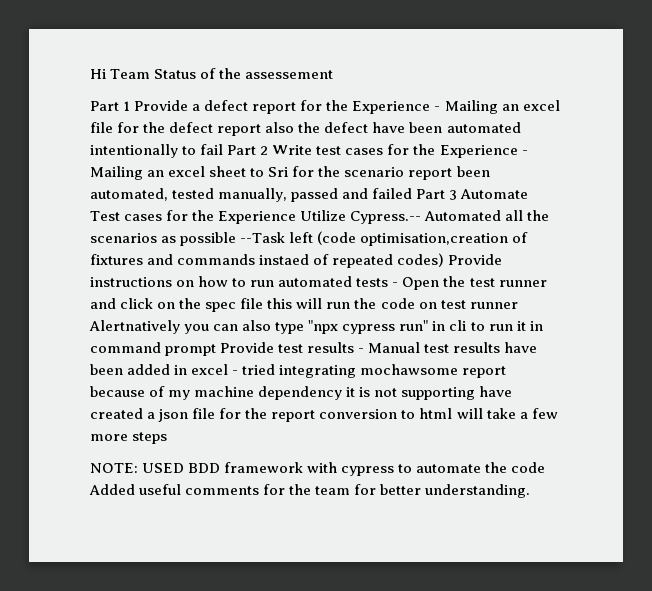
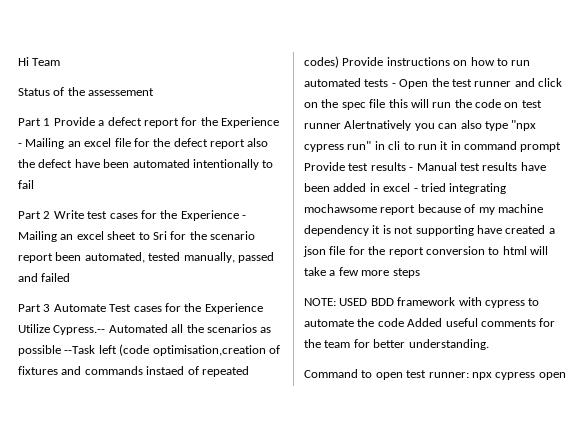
(151, 74) none -> (61, 62) //
(224, 149) none -> (34, 184) //
(413, 193) none -> (71, 277) //
(531, 491) none -> [304,369,566,380] // Command to open test runner: npx cypress open

